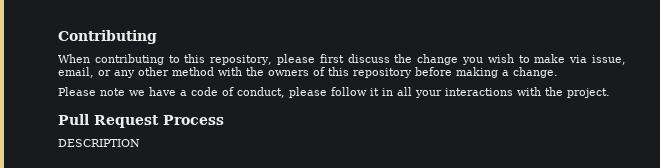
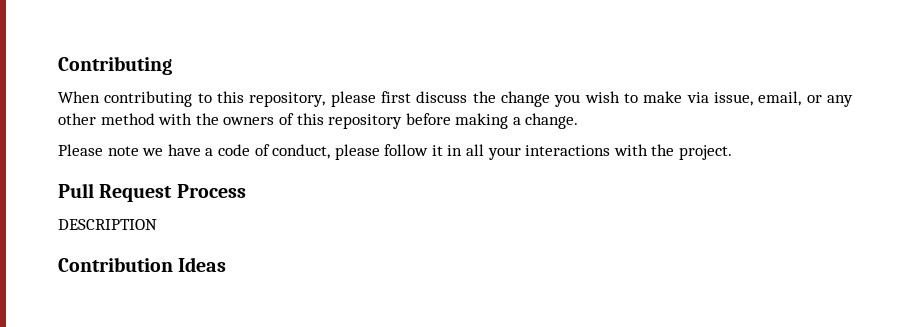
(140, 143) none -> [58,257,227,272] // Contribution Ideas

